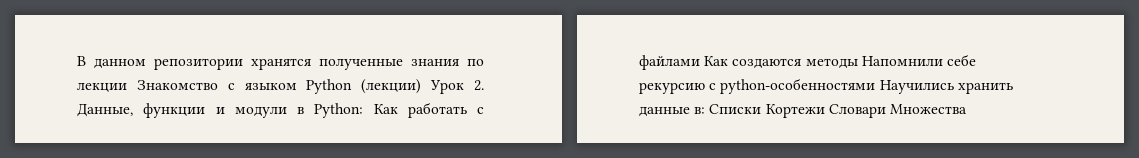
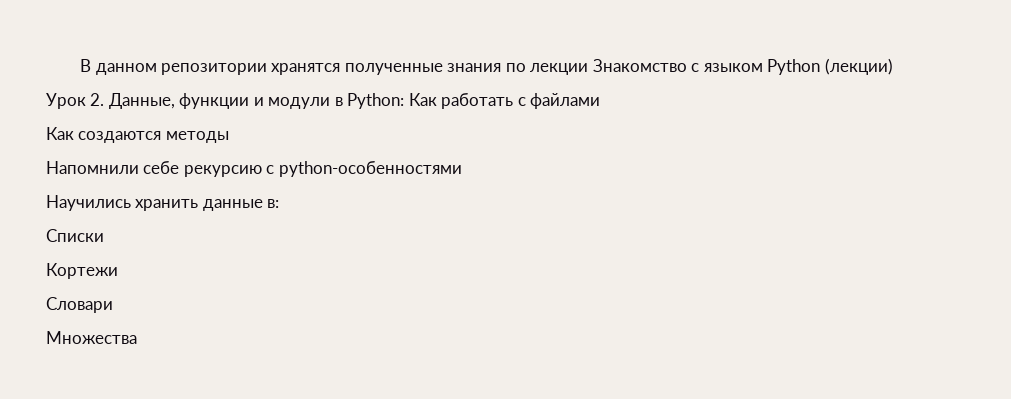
(422, 86) none -> (893, 66) //
(700, 62) none -> (601, 101) //
(858, 63) none -> (229, 137) //
(876, 86) none -> (462, 169) //
(706, 110) none -> (280, 203) //
(762, 109) none -> (104, 235) //
(825, 111) none -> (118, 271) //
(886, 111) none -> (113, 305) //

